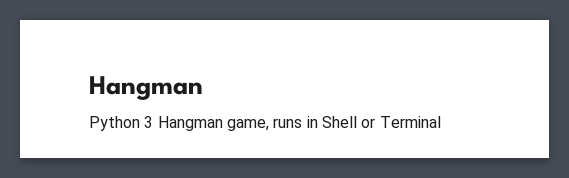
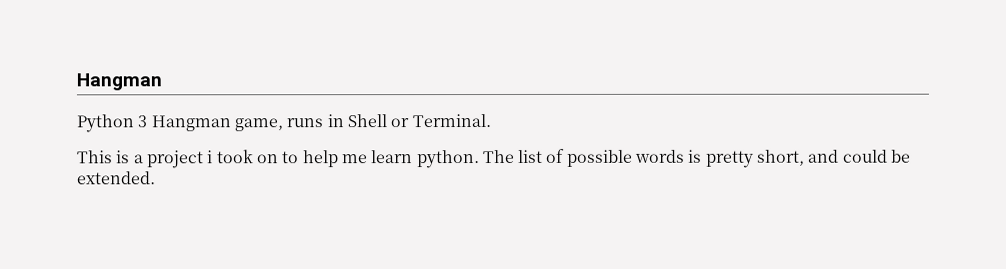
[379,116,441,128] Terminal -> [411,114,491,128] [77,148,912,169] [77,171,156,185] Terminal. // This is a project i took on to help me learn python. The list of possible words is pretty short, and could be extended.

